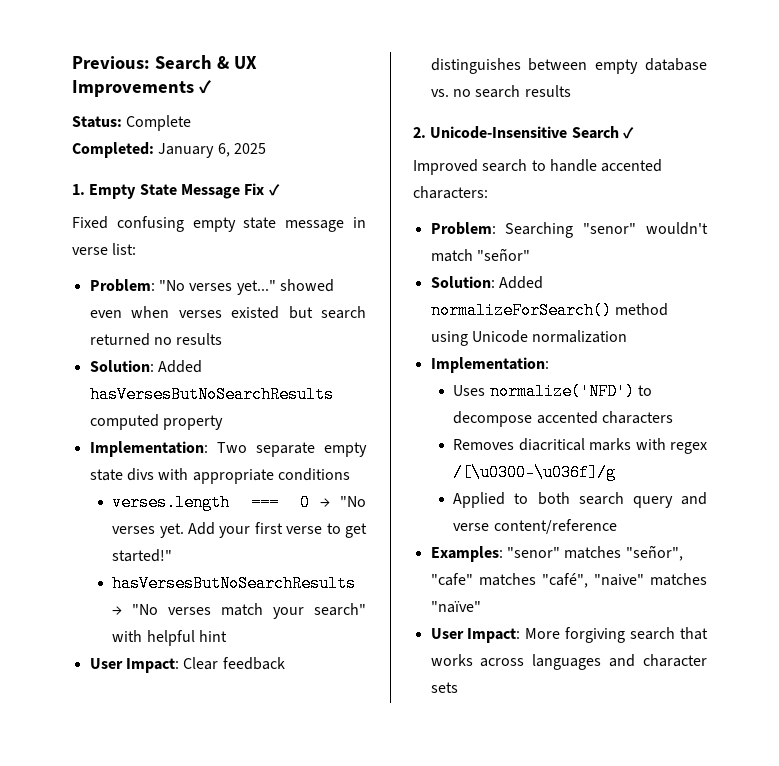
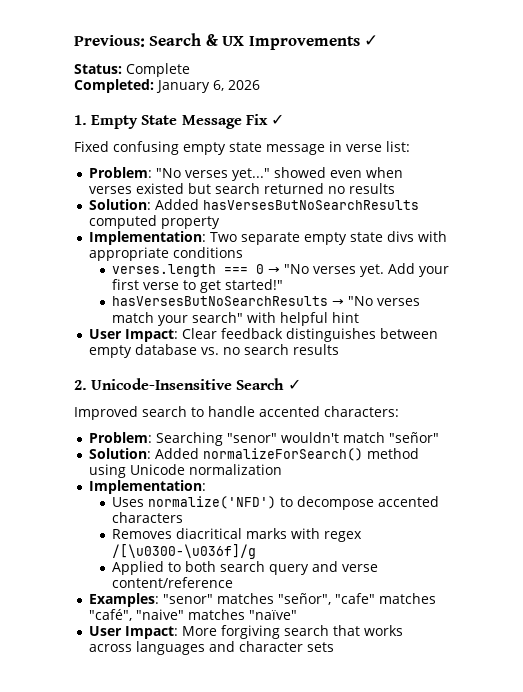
[233,143,266,154] 2025 -> [228,80,260,90] 2026

